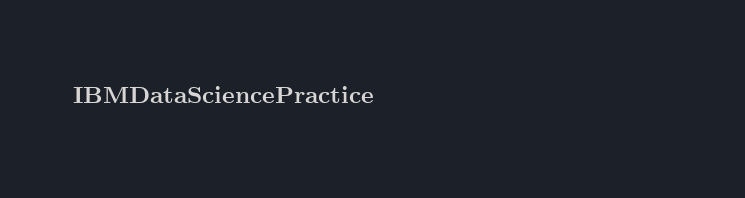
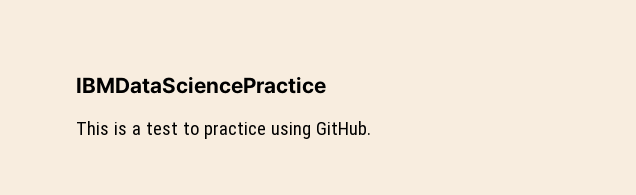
(374, 94) none -> [76,121,371,139] // This is a test to practice using GitHub.

